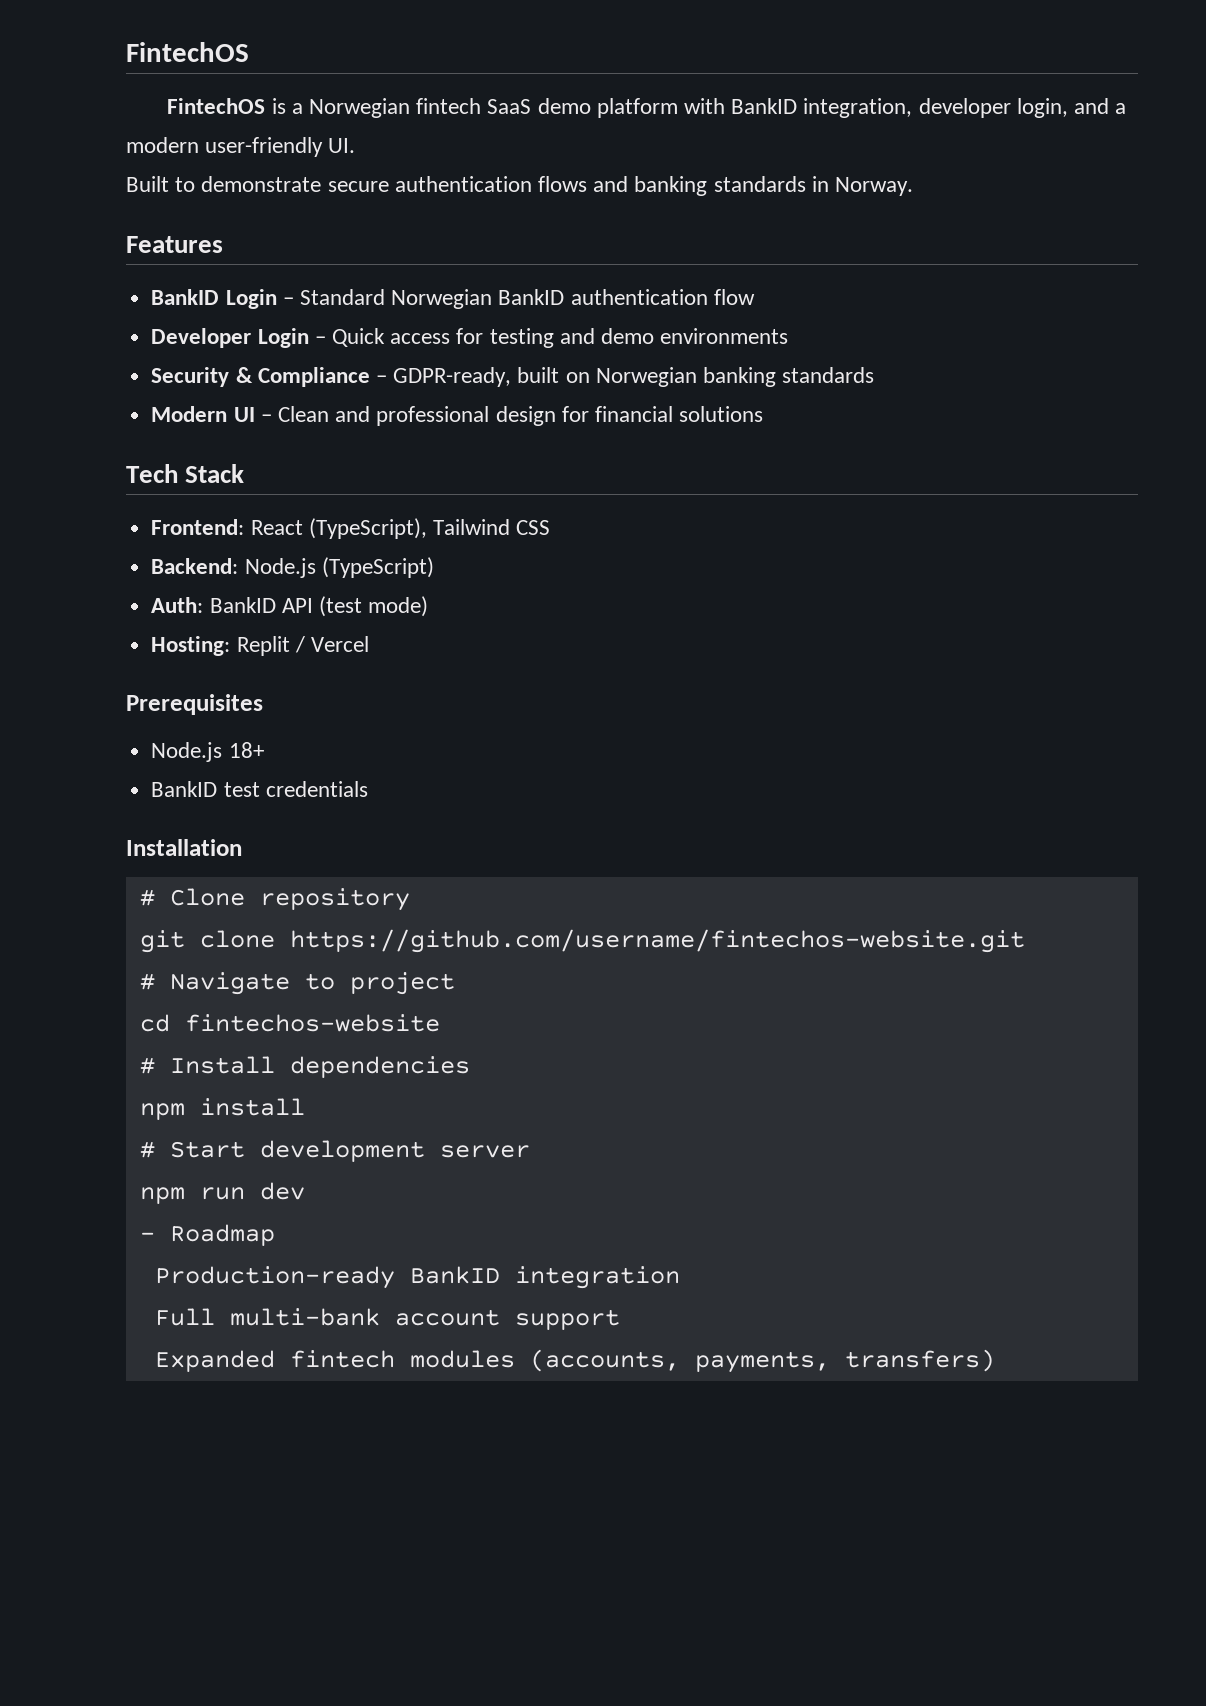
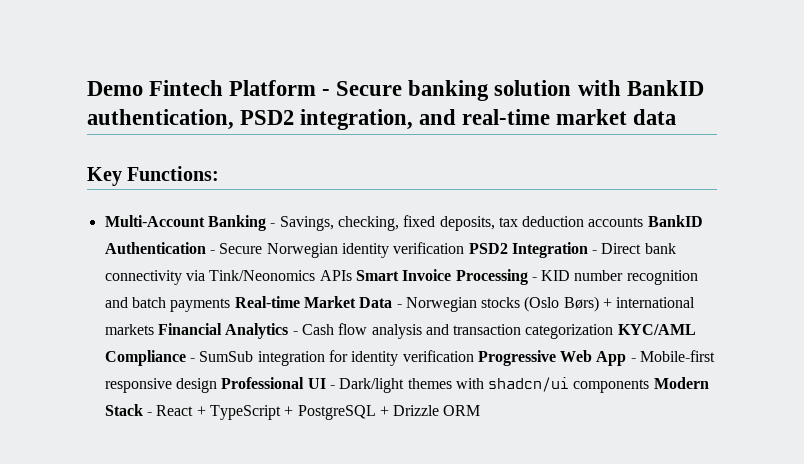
[126,42,249,62] [167,98,1127,118] [126,137,356,157] [126,176,914,196] [126,236,223,253] [151,289,755,309] [151,328,789,348] [151,367,875,387] [151,406,764,426] [126,464,245,483] [151,518,551,539] [151,557,434,578] [151,596,429,617] [151,636,369,656] [126,694,263,715] [151,742,264,762] [151,781,368,797] [126,839,242,856] [139,888,410,911] [139,929,1025,953] [139,972,455,995] [139,1014,440,1032] [139,1056,470,1078] [139,1098,305,1120] [139,1140,530,1162] [139,1182,305,1204] [139,1224,275,1246] [154,1266,680,1289] [154,1308,620,1330] [154,1349,995,1373] FintechOS // FintechOS is a Norwegian fintech SaaS demo platform with BankID integration, developer login, and a modern user-friendly UI. // Built to demonstrate secure authentication flows and banking standards in Norway. // Features // BankID Login – Standard Norwegian BankID authentication flow // Developer Login – Quick access for testing and demo environments // Security & Compliance – GDPR-ready, built on Norwegian banking standards // Modern UI – Clean and professional design for financial solutions // Tech Stack // Frontend: React (TypeScript), Tailwind CSS // Backend: Node.js (TypeScript) // Auth: BankID API (test mode) // Hosting: Replit / Vercel // Prerequisites // Node.js 18+ // BankID test credentials // Installation // # Clone repository // git clone https://github.com/username/fintechos-website.git // # Navigate to project // cd fintechos-website // # Install dependencies // npm install // # Start development server // npm run dev // - Roadmap // Production-ready BankID integration // Full multi-bank account support // Expanded fintech modules (accounts, payments, transfers) -> [87,80,704,101] [87,109,677,130] [87,166,220,186] [104,215,703,231] [104,242,676,258] [104,269,698,285] [104,296,696,312] [104,323,696,339] [104,350,716,366] [104,377,709,393] [104,404,481,420] Demo Fintech Platform - Secure banking solution with BankID authentication, PSD2 integration, and real-time market data // Key Functions: // Multi-Account Banking - Savings, checking, fixed deposits, tax deduction accounts BankID Authentication - Secure Norwegian identity verification PSD2 Integration - Direct bank connectivity via Tink/Neonomics APIs Smart Invoice Processing - KID number recognition and batch payments Real-time Market Data - Norwegian stocks (Oslo Børs) + international markets Financial Analytics - Cash flow analysis and transaction categorization KYC/AML Compliance - SumSub integration for identity verification Progressive Web App - Mobile-first responsive design Professional UI - Dark/light themes with shadcn/ui components Modern Stack - React + TypeScript + PostgreSQL + Drizzle ORM

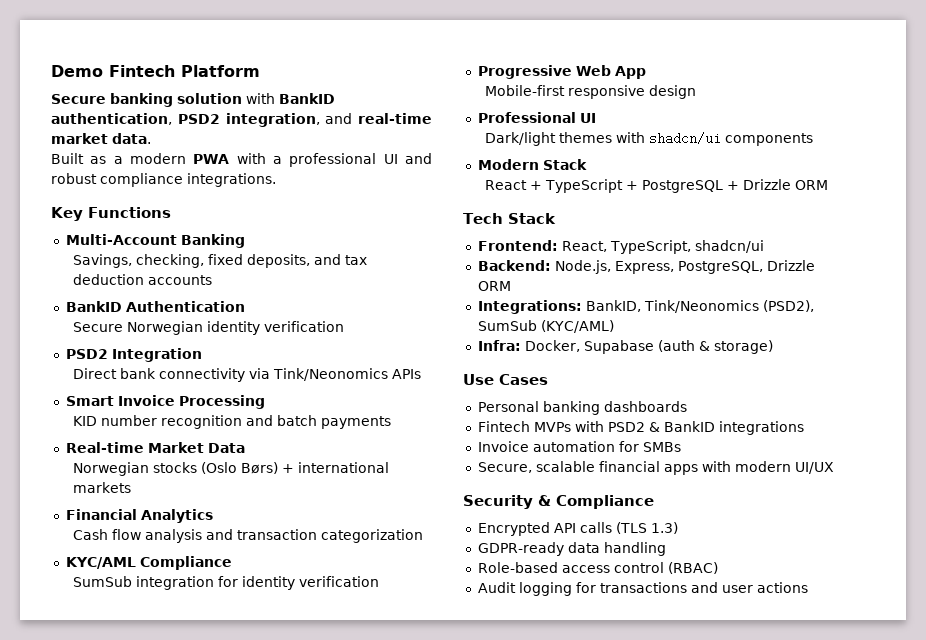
[322,89,331,96] - -> (260, 71) //
[633,109,677,125] data -> [112,133,151,144] [51,153,432,167] [51,173,276,187] data. // Built as a modern PWA with a professional UI and robust compliance integrations.
[127,166,220,181] Functions: -> [88,207,171,218] Functions
[270,223,276,227] - -> (245, 241) //
(495, 223) none -> [313,254,341,265] and
(644, 222) none -> (212, 280) //
[209,250,215,254] - -> (245, 306) //
(465, 248) none -> (344, 326) //
[592,250,598,254] - -> (202, 355) //
(352, 275) none -> (421, 374) //
[531,277,537,281] - -> (265, 402) //
(231, 305) none -> (391, 422) //
[396,304,402,308] - -> (245, 448) //
(154, 329) none -> (131, 487) //
[292,331,298,335] - -> (213, 516) //
(614, 331) none -> (423, 536) //
[189,358,195,362] - -> (232, 563) //
(474, 356) none -> (379, 581) //
[630,358,636,362] - -> (646, 72) //
(217, 385) none -> (696, 92) //
[329,385,335,389] - -> (596, 118) //
(650, 386) none -> (813, 139) //
[146,412,152,416] - -> (587, 164) //
(481, 410) none -> [463,213,556,224] [477,240,764,254] [477,260,815,274] [477,281,511,291] [477,300,814,314] [477,320,614,333] [477,340,773,354] [463,374,548,385] [477,401,687,415] [477,421,804,435] [477,441,681,452] [477,461,834,475] [463,495,654,509] [477,522,678,536] [477,542,666,556] [477,562,718,574] [477,582,808,596] // Tech Stack // Frontend: React, TypeScript, shadcn/ui // Backend: Node.js, Express, PostgreSQL, Drizzle ORM // Integrations: BankID, Tink/Neonomics (PSD2), SumSub (KYC/AML) // Infra: Docker, Supabase (auth & storage) // Use Cases // Personal banking dashboards // Fintech MVPs with PSD2 & BankID integrations // Invoice automation for SMBs // Secure, scalable financial apps with modern UI/UX // Security & Compliance // Encrypted API calls (TLS 1.3) // GDPR-ready data handling // Role-based access control (RBAC) // Audit logging for transactions and user actions

